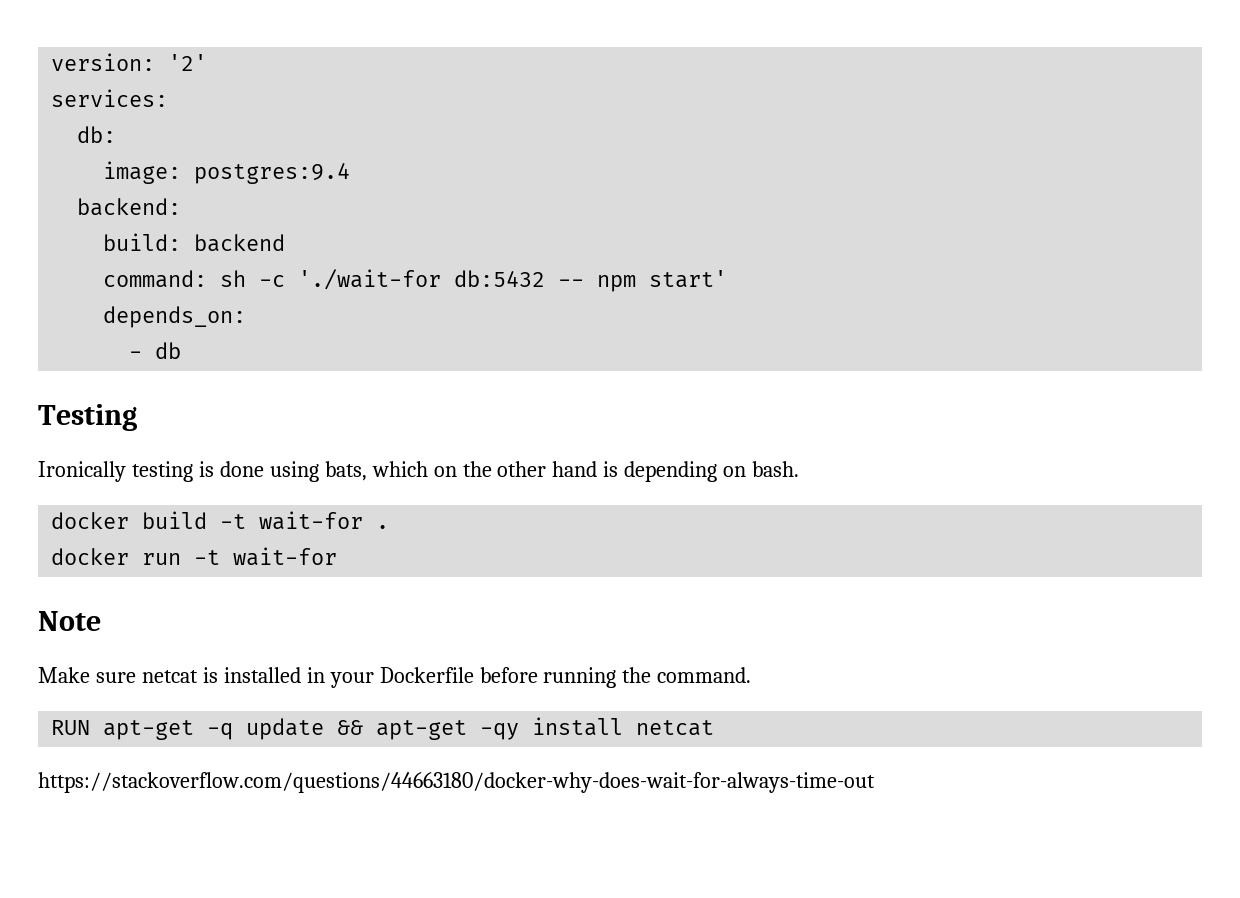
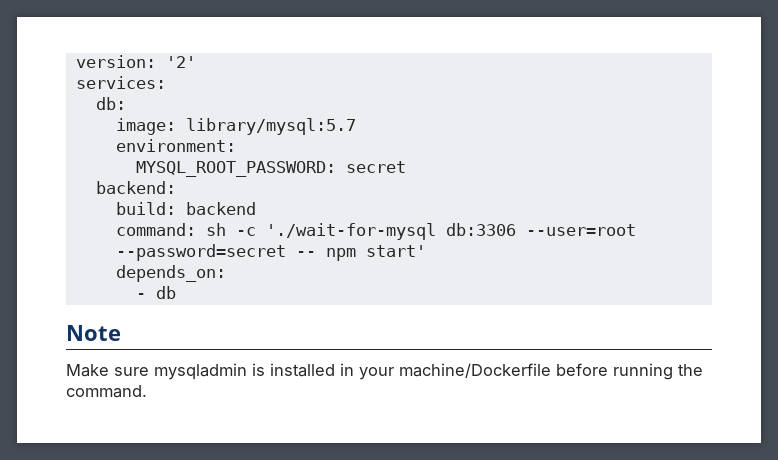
[194,163,351,184] postgres:9.4 -> [185,118,356,135] [115,139,236,152] [135,161,406,177] library/mysql:5.7 // environment: // MYSQL_ROOT_PASSWORD: secret
[298,269,546,290] './wait-for db:5432 -> [265,223,636,240] [115,244,286,261] './wait-for-mysql db:3306 --user=root --password=secret
[38,404,137,431] [38,461,800,482] [51,511,390,530] [51,547,338,566] // Testing // Ironically testing is done using bats, which on the other hand is depending on bash. // docker build -t wait-for . // docker run -t wait-for -> (176, 292) none
[141,670,198,683] netcat -> [154,363,247,380] mysqladmin
[379,667,474,683] Dockerfile -> [399,363,551,378] machine/Dockerfile
[51,717,715,740] [38,772,875,793] // RUN apt-get -q update && apt-get -qy install netcat // https://stackoverflow.com/questions/44663180/docker-why-does-wait-for-always-time-out -> (147, 391) none

